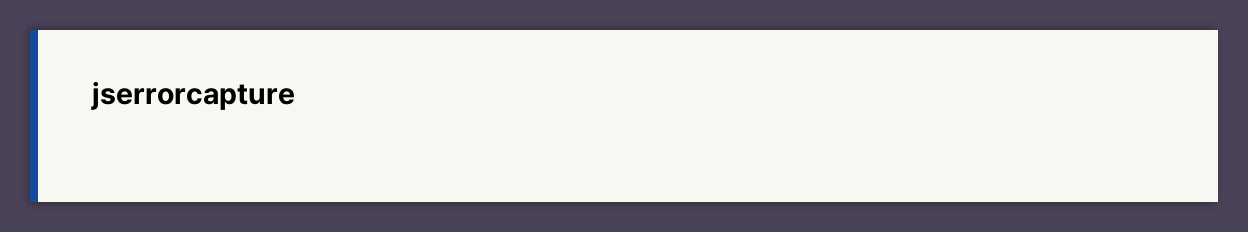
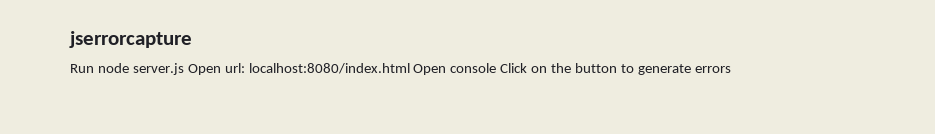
(295, 95) none -> [70,63,731,75] // Run node server.js Open url: localhost:8080/index.html Open console Click on the button to generate errors

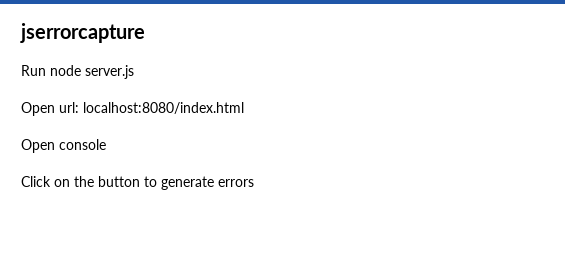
(184, 69) none -> (134, 72) //
(410, 68) none -> (244, 108) //
(497, 68) none -> (106, 144) //

